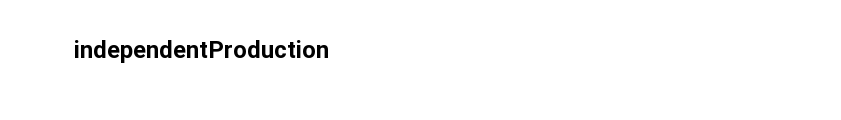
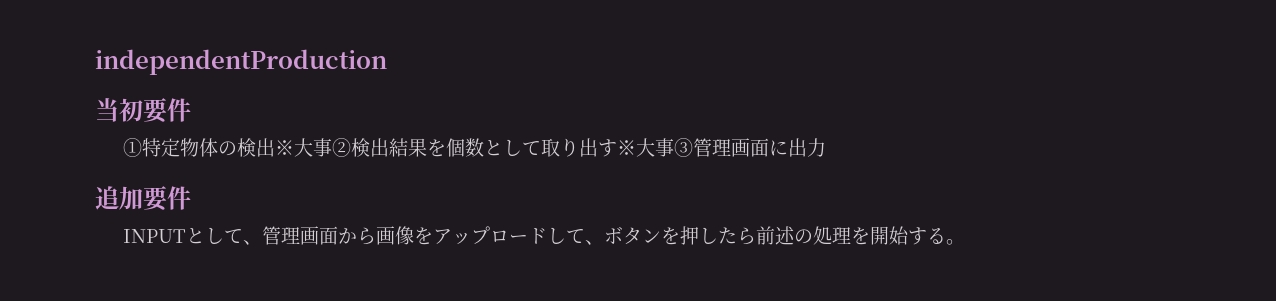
(329, 51) none -> [95,98,191,123] [122,138,826,157] [95,186,191,211] [122,226,965,245] // 当初要件 // ①特定物体の検出※大事②検出結果を個数として取り出す※大事③管理画面に出力 // 追加要件 // INPUTとして、管理画面から画像をアップロードして、ボタンを押したら前述の処理を開始する。

